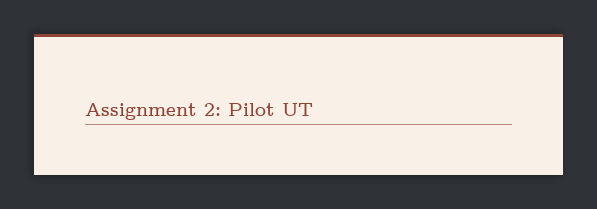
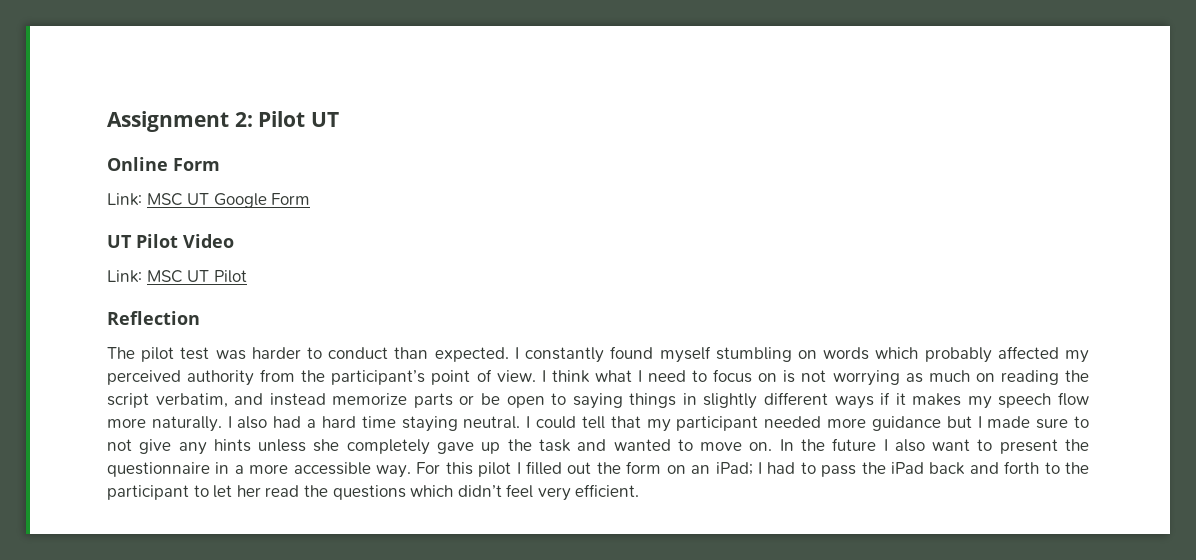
(313, 109) none -> [107,157,220,171] [107,193,311,208] [107,234,234,248] [107,270,247,283] [107,311,200,325] [107,346,1089,363] [107,369,1089,386] [107,392,1089,409] [107,416,1090,432] [107,438,1089,455] [107,461,1089,478] [107,484,640,501] // Online Form // Link: MSC UT Google Form // UT Pilot Video // Link: MSC UT Pilot // Reflection // The pilot test was harder to conduct than expected. I constantly found myself stumbling on words which probably affected my perceived authority from the participant’s point of view. I think what I need to focus on is not worrying as much on reading the script verbatim, and instead memorize parts or be open to saying things in slightly different ways if it makes my speech flow more naturally. I also had a hard time staying neutral. I could tell that my participant needed more guidance but I made sure to not give any hints unless she completely gave up the task and wanted to move on. In the future I also want to present the questionnaire in a more accessible way. For this pilot I filled out the form on an iPad; I had to pass the iPad back and forth to the participant to let her read the questions which didn’t feel very efficient.

